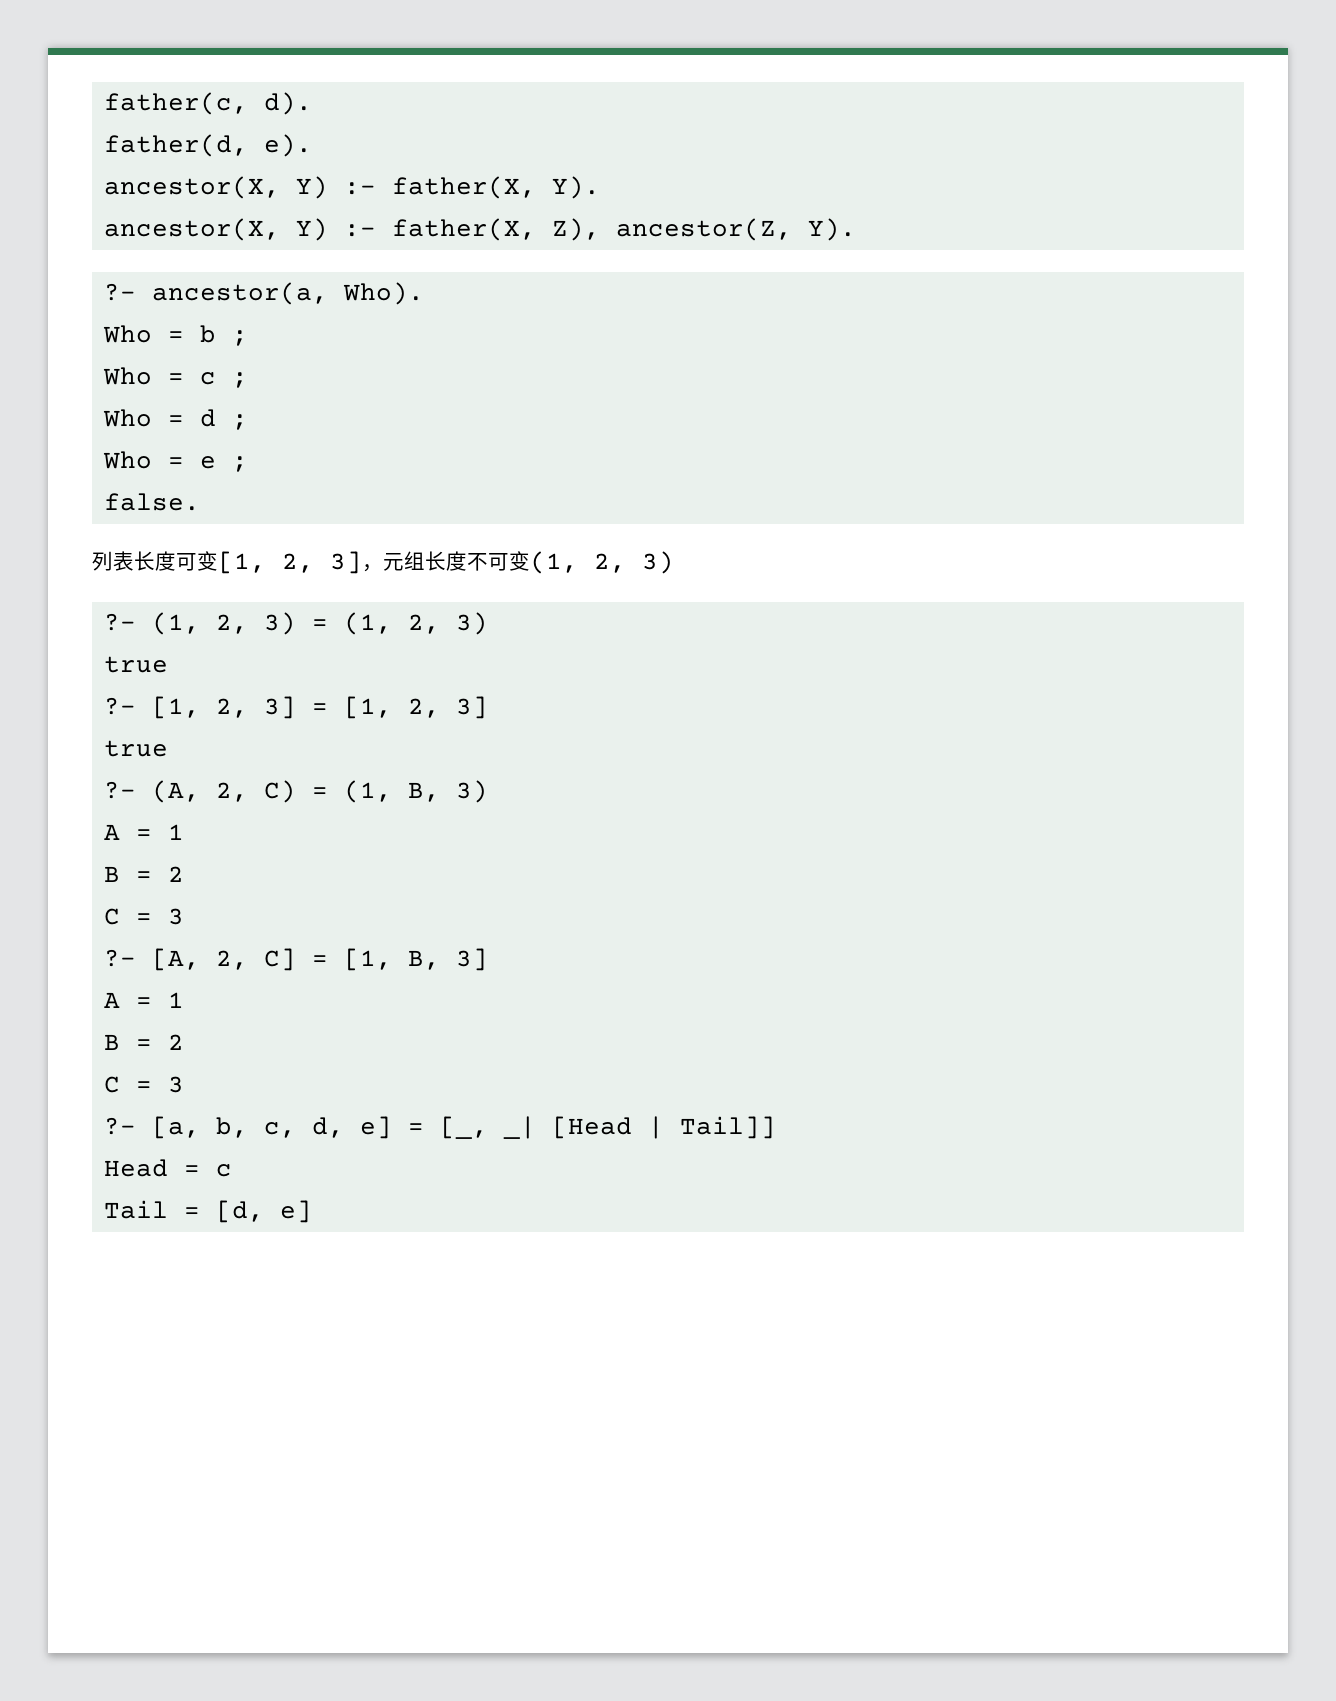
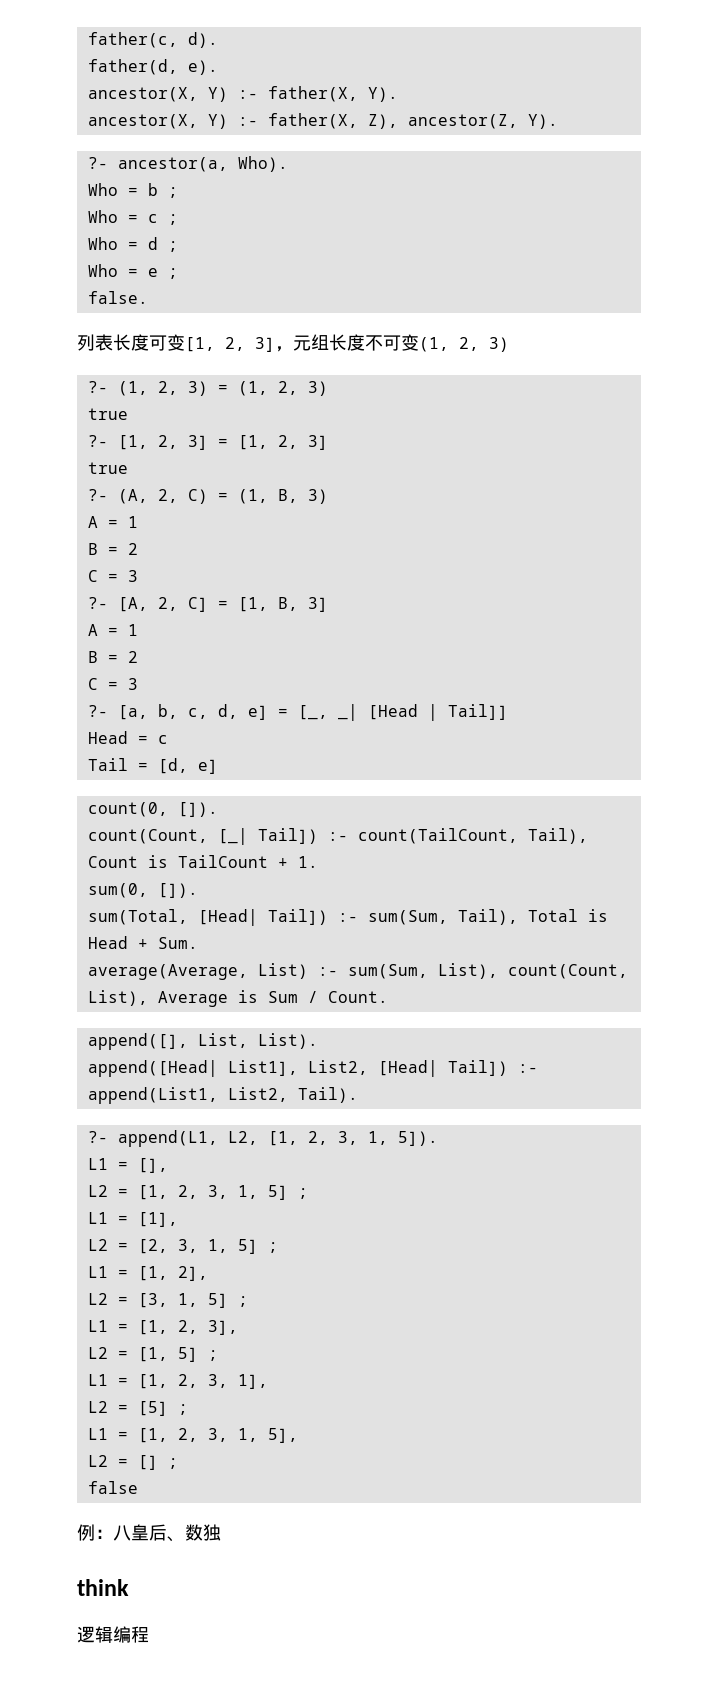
(313, 1211) none -> [87,802,218,817] [87,828,588,845] [87,855,318,868] [87,883,198,898] [87,909,608,926] [87,936,198,949] [87,963,628,980] [87,990,388,1007] [87,1033,318,1050] [87,1060,538,1077] [87,1087,358,1104] [87,1130,438,1147] [87,1158,168,1173] [87,1185,308,1200] [87,1212,178,1227] [87,1239,278,1254] [87,1266,208,1281] [87,1293,248,1308] [87,1320,238,1335] [87,1347,218,1362] [87,1374,268,1389] [87,1401,188,1416] [87,1428,298,1443] [87,1455,178,1470] [87,1481,138,1494] [77,1524,221,1542] [77,1579,129,1596] [77,1626,149,1643] // count(0, []). // count(Count, [_| Tail]) :- count(TailCount, Tail), Count is TailCount + 1. // sum(0, []). // sum(Total, [Head| Tail]) :- sum(Sum, Tail), Total is Head + Sum. // average(Average, List) :- sum(Sum, List), count(Count, List), Average is Sum / Count. // append([], List, List). // append([Head| List1], List2, [Head| Tail]) :- append(List1, List2, Tail). // ?- append(L1, L2, [1, 2, 3, 1, 5]). // L1 = [], // L2 = [1, 2, 3, 1, 5] ; // L1 = [1], // L2 = [2, 3, 1, 5] ; // L1 = [1, 2], // L2 = [3, 1, 5] ; // L1 = [1, 2, 3], // L2 = [1, 5] ; // L1 = [1, 2, 3, 1], // L2 = [5] ; // L1 = [1, 2, 3, 1, 5], // L2 = [] ; // false // 例：八皇后、数独 // think // 逻辑编程

